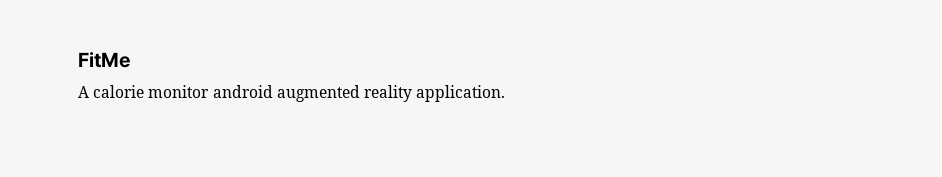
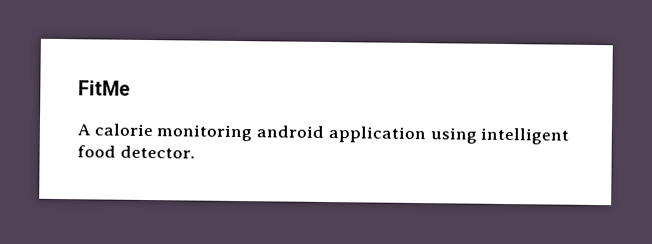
[148,85,506,102] monitor android augmented reality application. -> [156,124,570,145] [77,145,195,159] monitoring android application using intelligent food detector.

